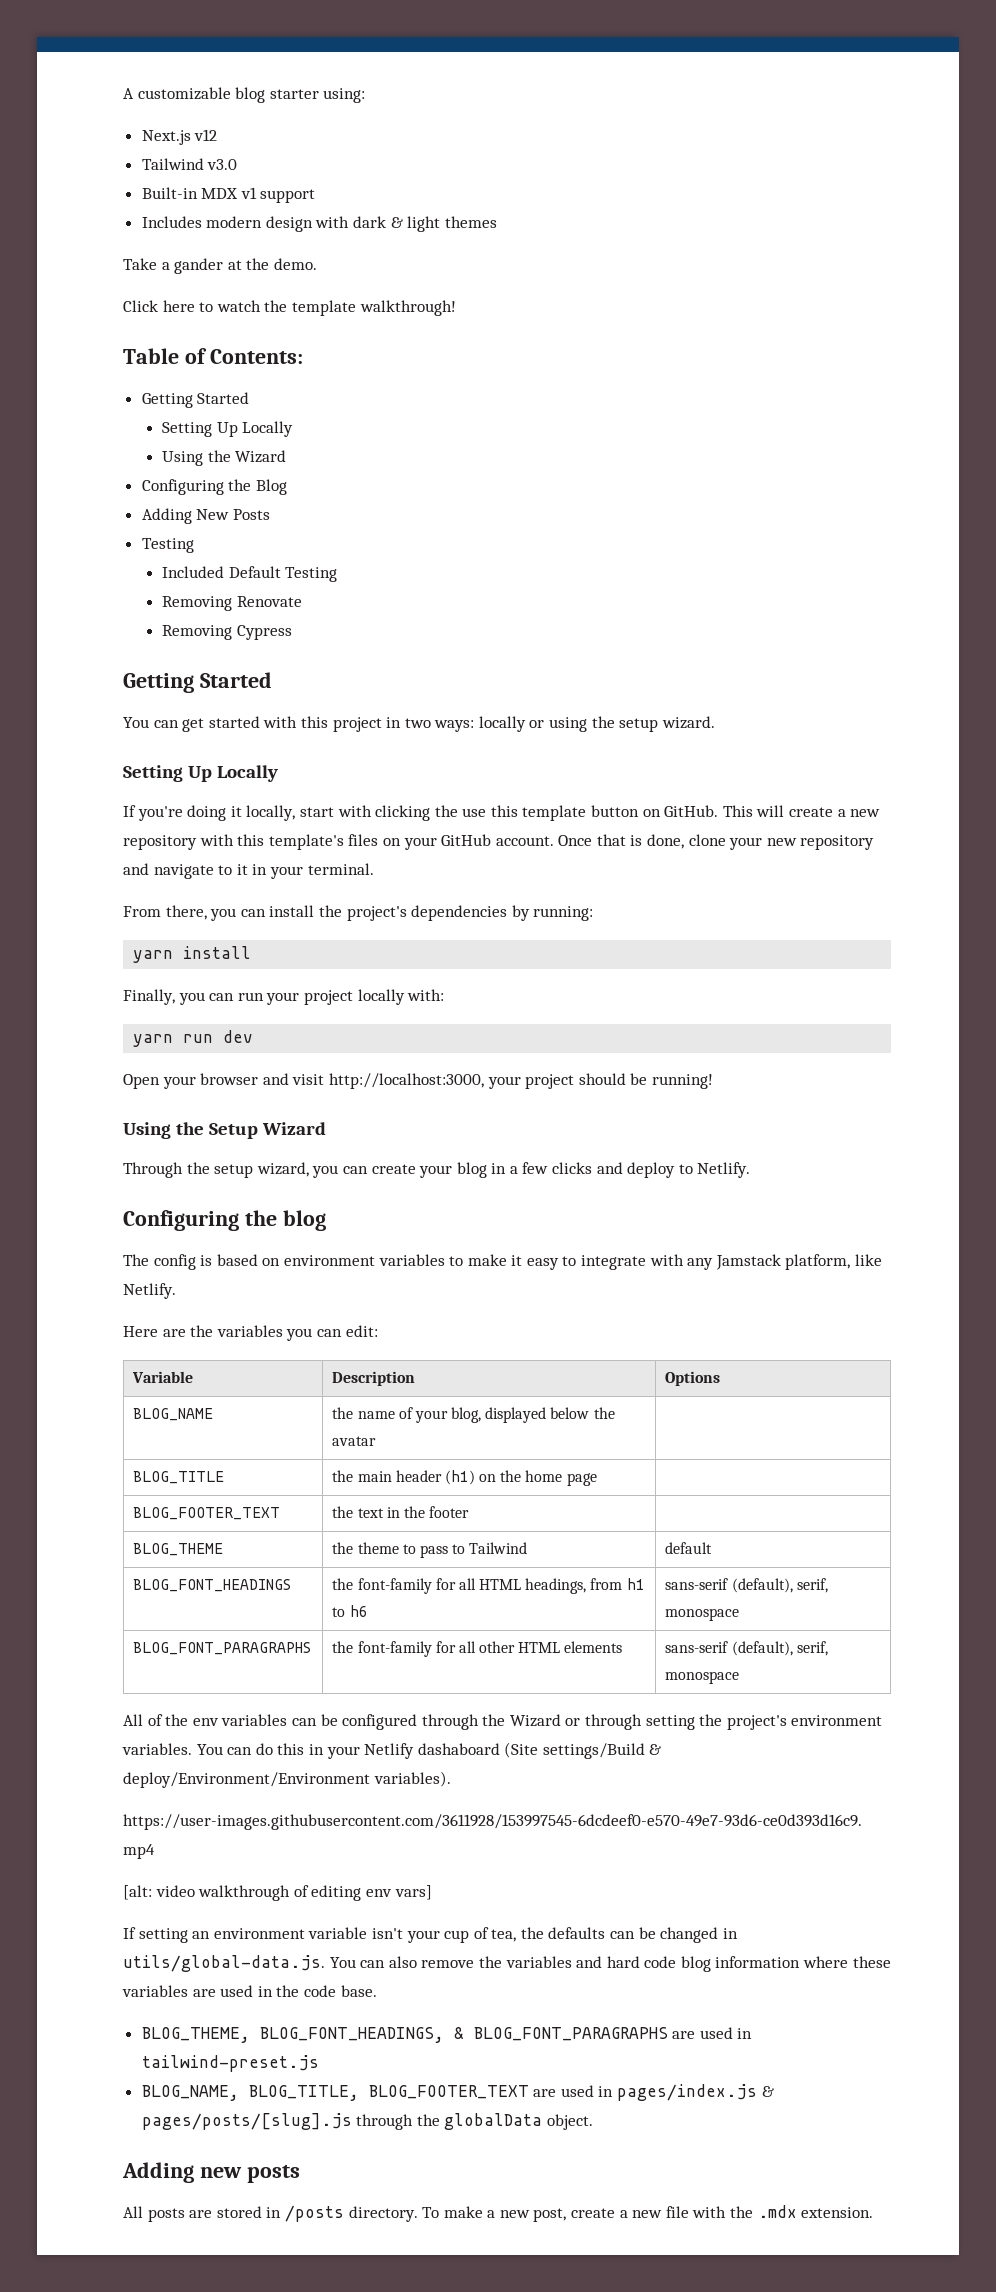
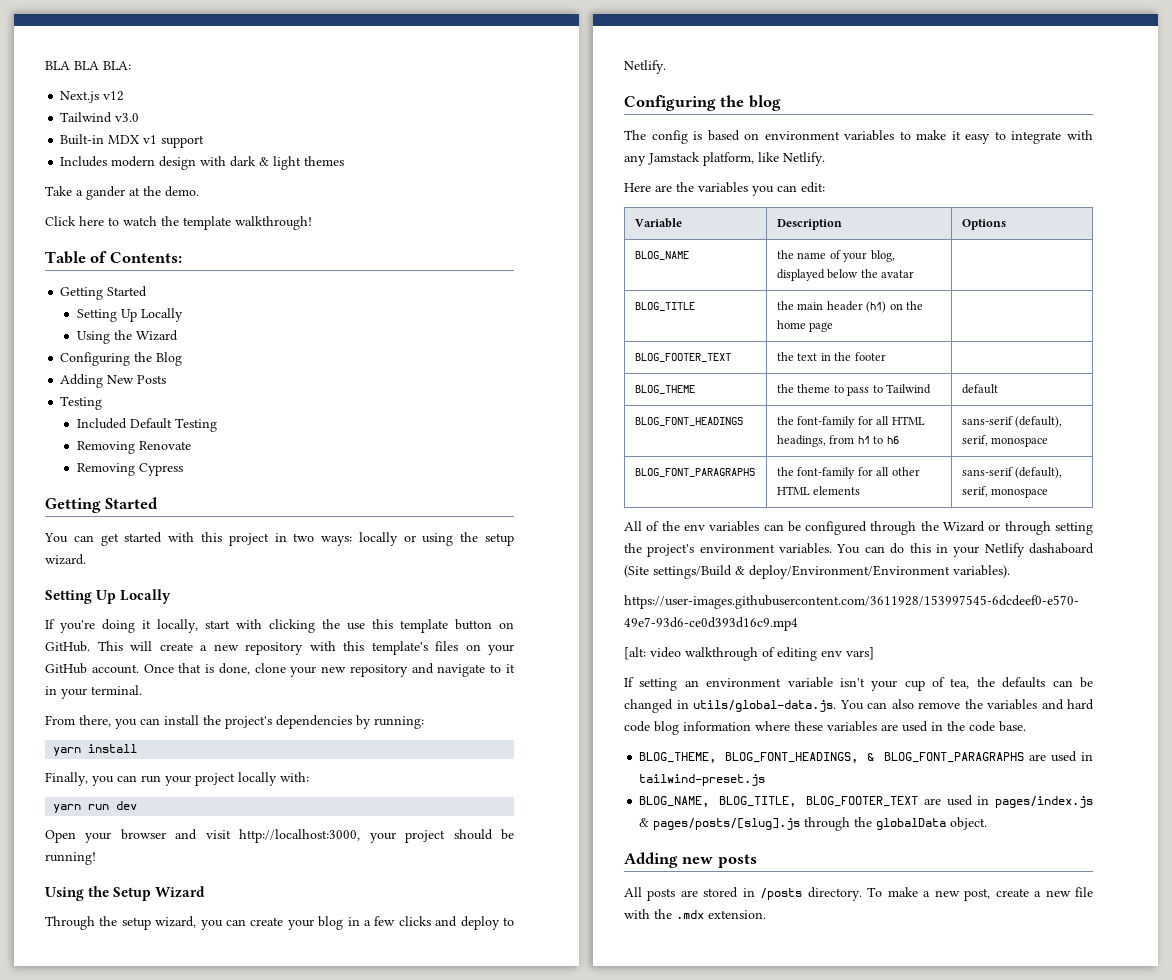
[123,87,366,103] A customizable blog starter using: -> [45,61,131,70] BLA BLA BLA:

